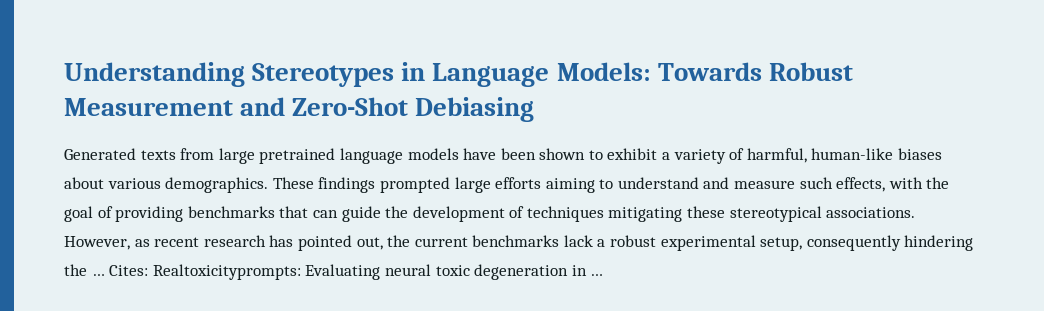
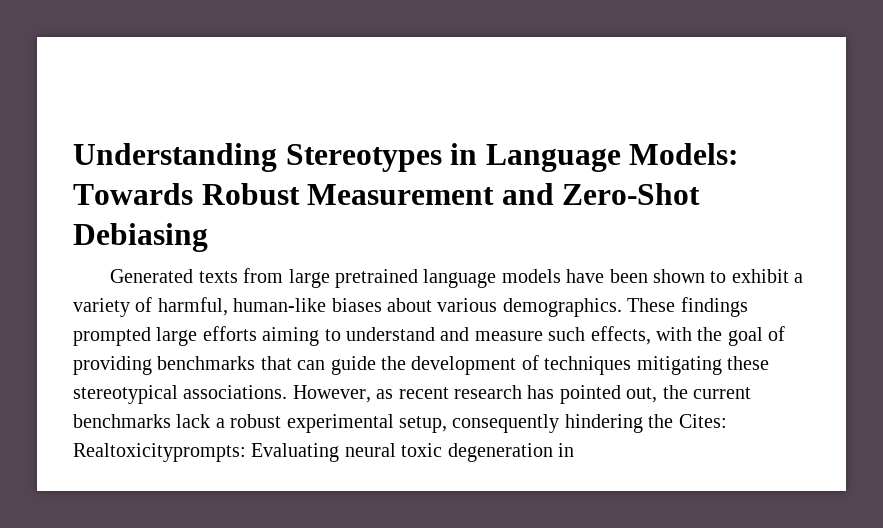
[91,274,105,276] … -> (674, 421) none
[590,274,604,276] … -> (574, 450) none

